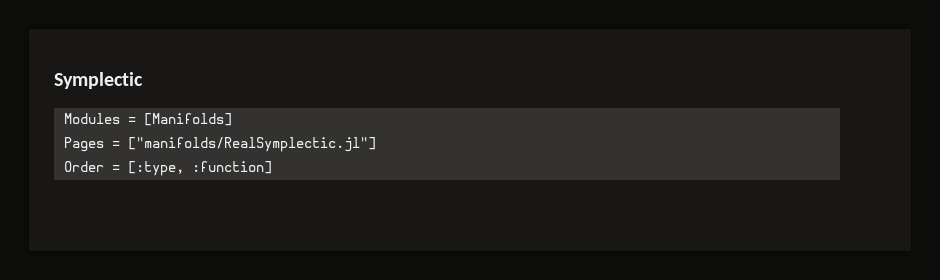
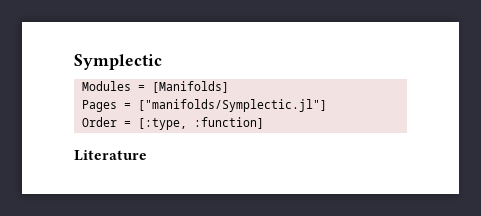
[127,137,376,152] ["manifolds/RealSymplectic.jl"] -> [137,99,327,112] ["manifolds/Symplectic.jl"]
(272, 167) none -> [74,150,147,161] // Literature

